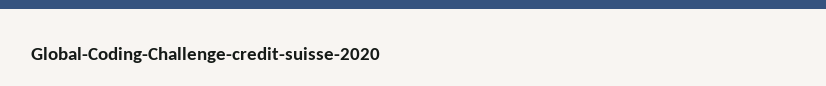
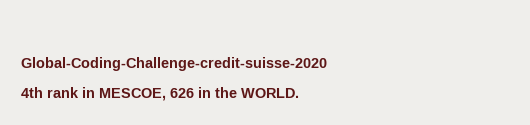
(380, 55) none -> [21,87,299,101] // 4th rank in MESCOE, 626 in the WORLD.

